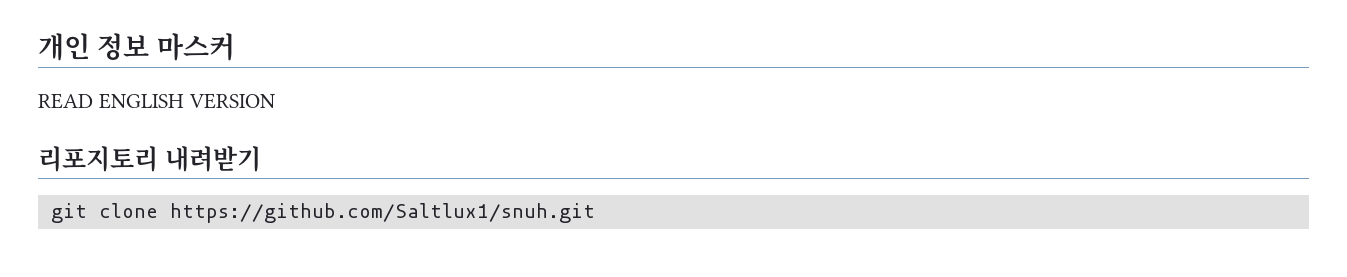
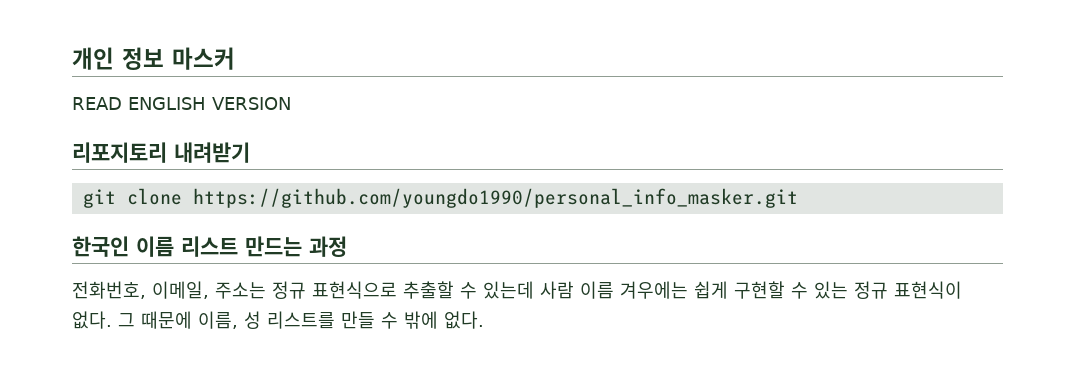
[169,203,595,223] https://github.com/Saltlux1/snuh.git -> [192,188,798,208] [72,236,347,257] [72,281,962,299] [72,311,484,329] https://github.com/youngdo1990/personal_info_masker.git // 한국인 이름 리스트 만드는 과정 // 전화번호, 이메일, 주소는 정규 표현식으로 추출할 수 있는데 사람 이름 겨우에는 쉽게 구현할 수 있는 정규 표현식이 없다. 그 때문에 이름, 성 리스트를 만들 수 밖에 없다.

